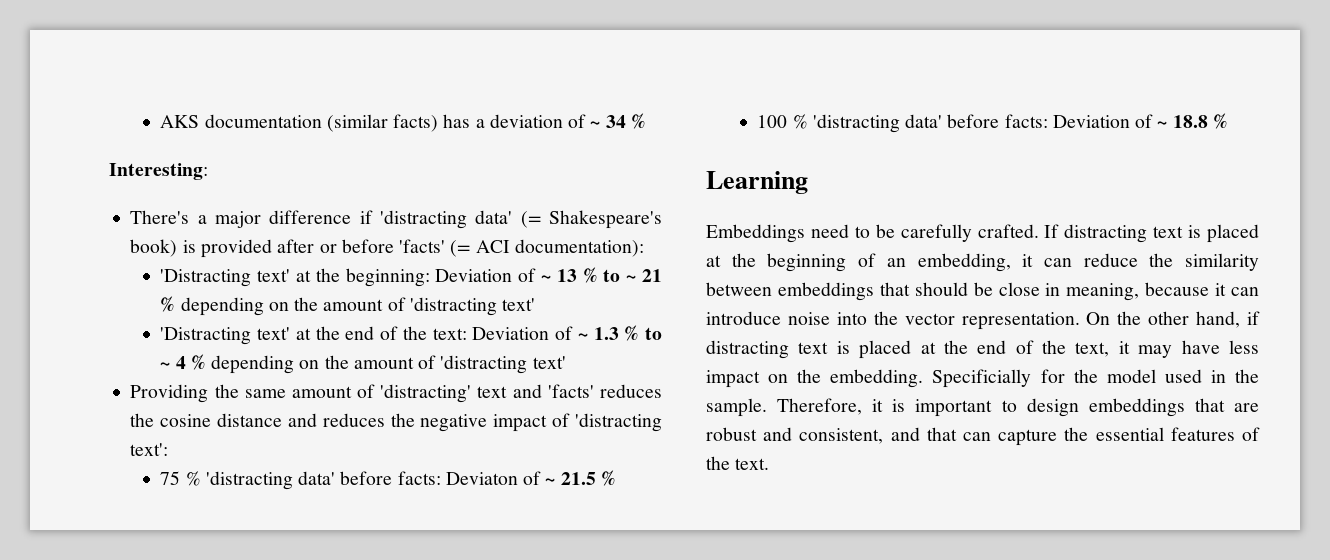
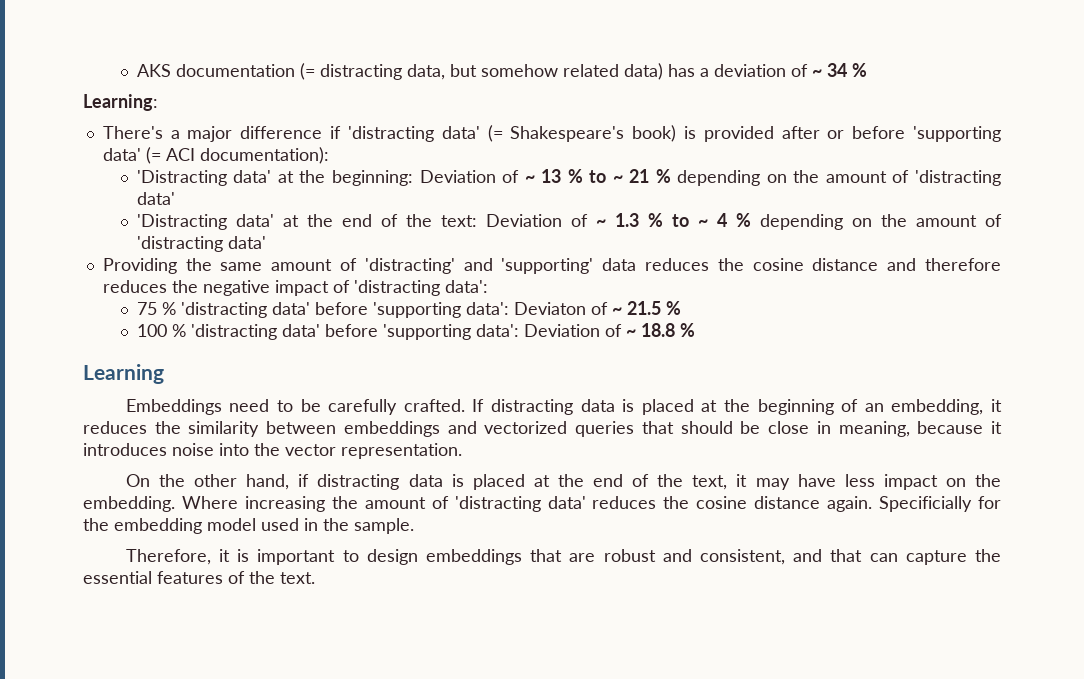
[326,114,439,132] (similar facts) -> [299,63,663,80] (= distracting data, but somehow related data)
[109,163,208,180] Interesting: -> [83,94,158,111] Learning:
[399,239,446,253] 'facts' -> [913,126,1002,142] [102,148,141,161] 'supporting data'
[257,269,291,282] text' -> [233,170,272,183] data'
[502,298,536,311] [160,327,291,345] text' // 'Distracting text' -> [136,192,175,205] [136,214,274,230] data' // 'Distracting data'
[532,356,566,369] text' -> [227,236,266,249] data'
[477,384,594,398] text and 'facts' -> [463,258,637,274] and 'supporting' data
(317, 420) none -> [924,258,1001,271] therefore
[130,443,169,456] text': -> [444,280,488,293] data':
[397,471,441,485] facts: -> [372,302,509,318] 'supporting data':
[1004,114,1048,128] facts: -> [382,324,519,340] 'supporting data':
[1153,226,1184,238] text -> [580,399,615,412] data
[1043,253,1138,267] can reduce -> [83,421,147,434] reduces
(874, 291) none -> [447,421,635,437] and vectorized queries
[1231,287,1259,296] [706,311,781,325] can introduce -> [83,443,167,456] introduces
(1080, 321) none -> (462, 451) //
[798,342,829,354] text -> [408,474,443,487] data
(924, 378) none -> [181,496,873,512] Where increasing the amount of 'distracting data' reduces the cosine distance again.
(1098, 376) none -> [114,518,202,534] embedding
(767, 407) none -> (414, 526) //

